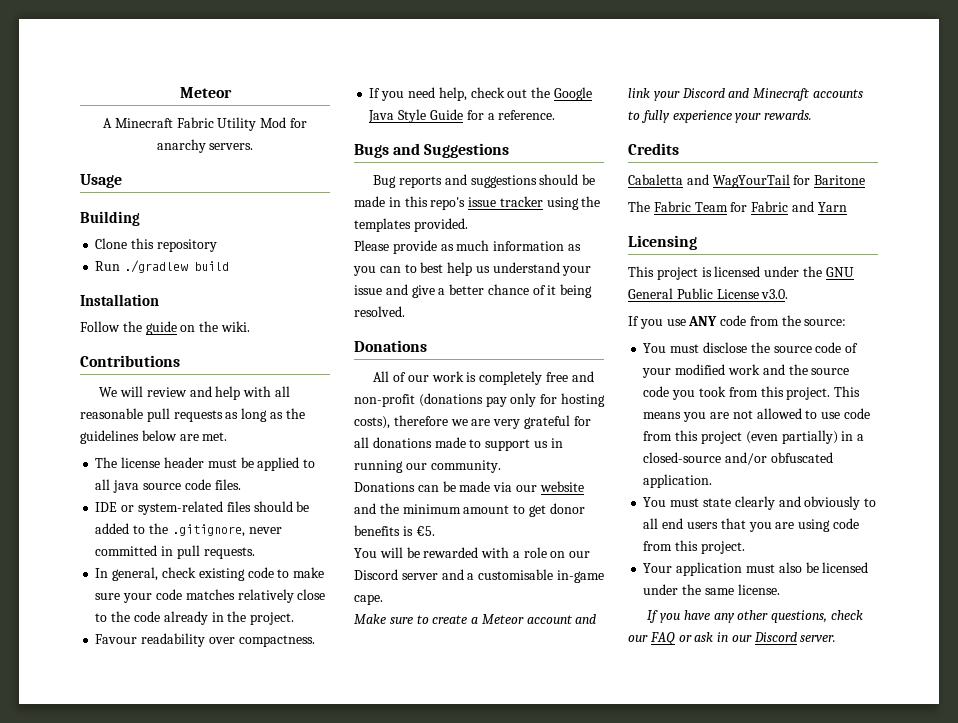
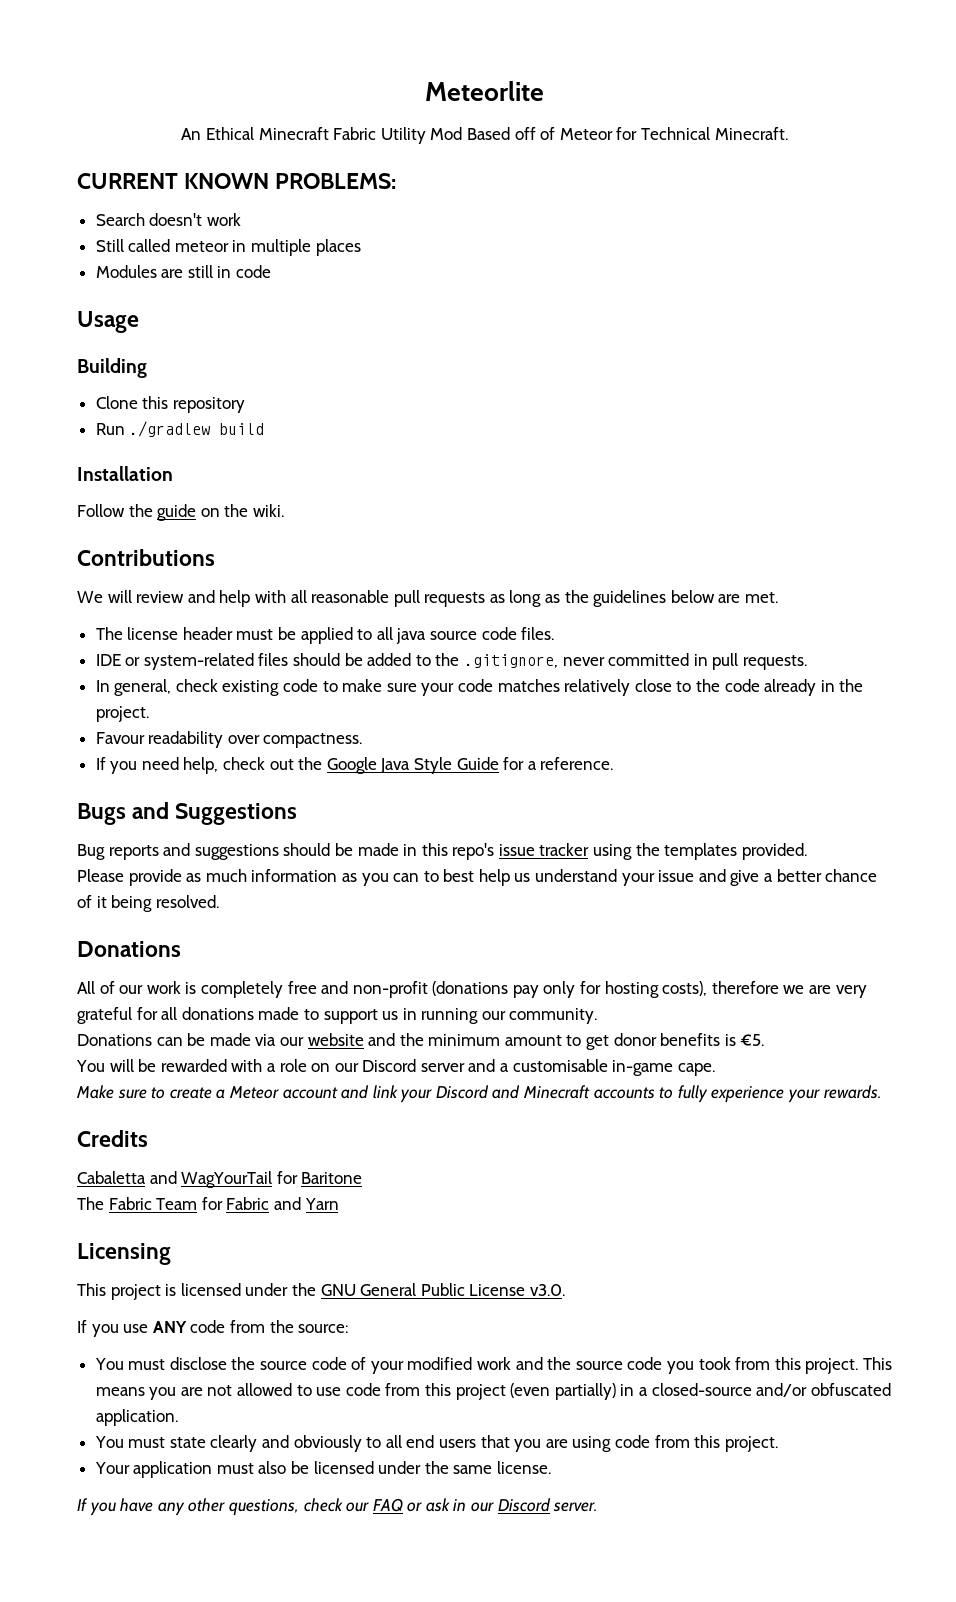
[179,87,232,98] [103,118,113,128] Meteor // A -> [425,81,544,101] [181,127,255,140] Meteorlite // An Ethical
[289,118,307,128] [156,139,254,153] for anarchy servers. -> [466,127,788,140] [77,173,397,189] [95,213,241,226] [95,239,361,256] [95,265,272,278] Based off of Meteor for Technical Minecraft. // CURRENT KNOWN PROBLEMS: // Search doesn't work // Still called meteor in multiple places // Modules are still in code

